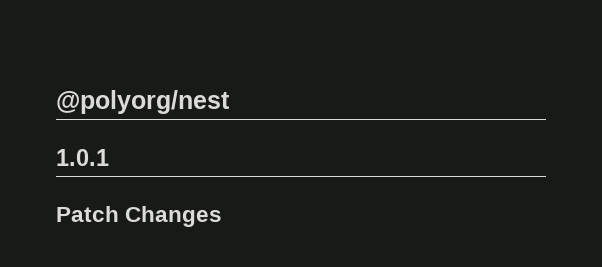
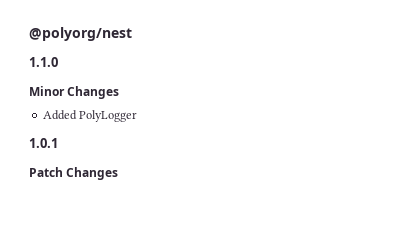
(230, 102) none -> [29,57,58,67] [29,86,120,99] [42,110,138,122] // 1.1.0 // Minor Changes // Added PolyLogger

